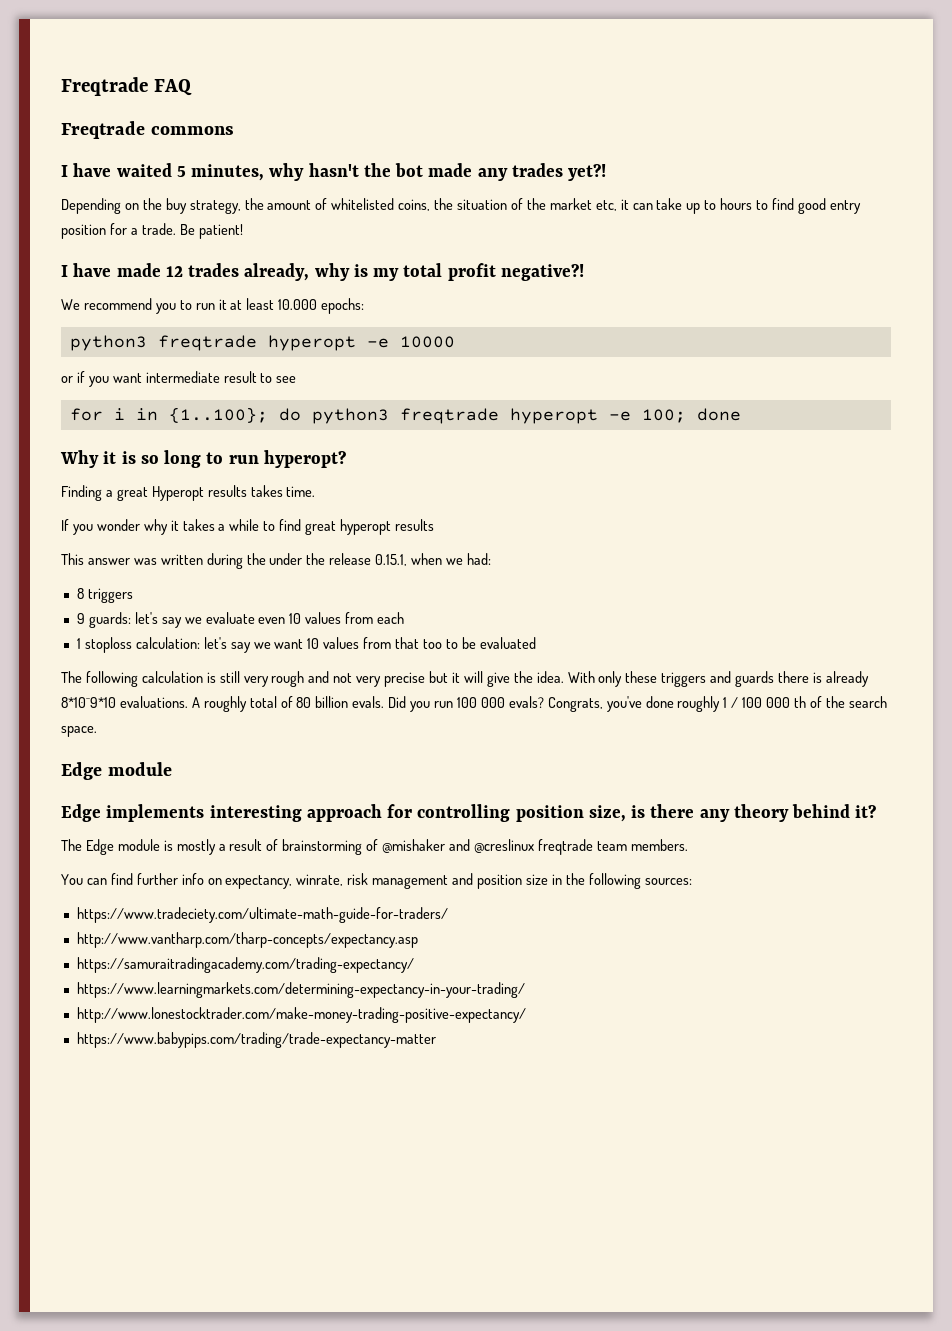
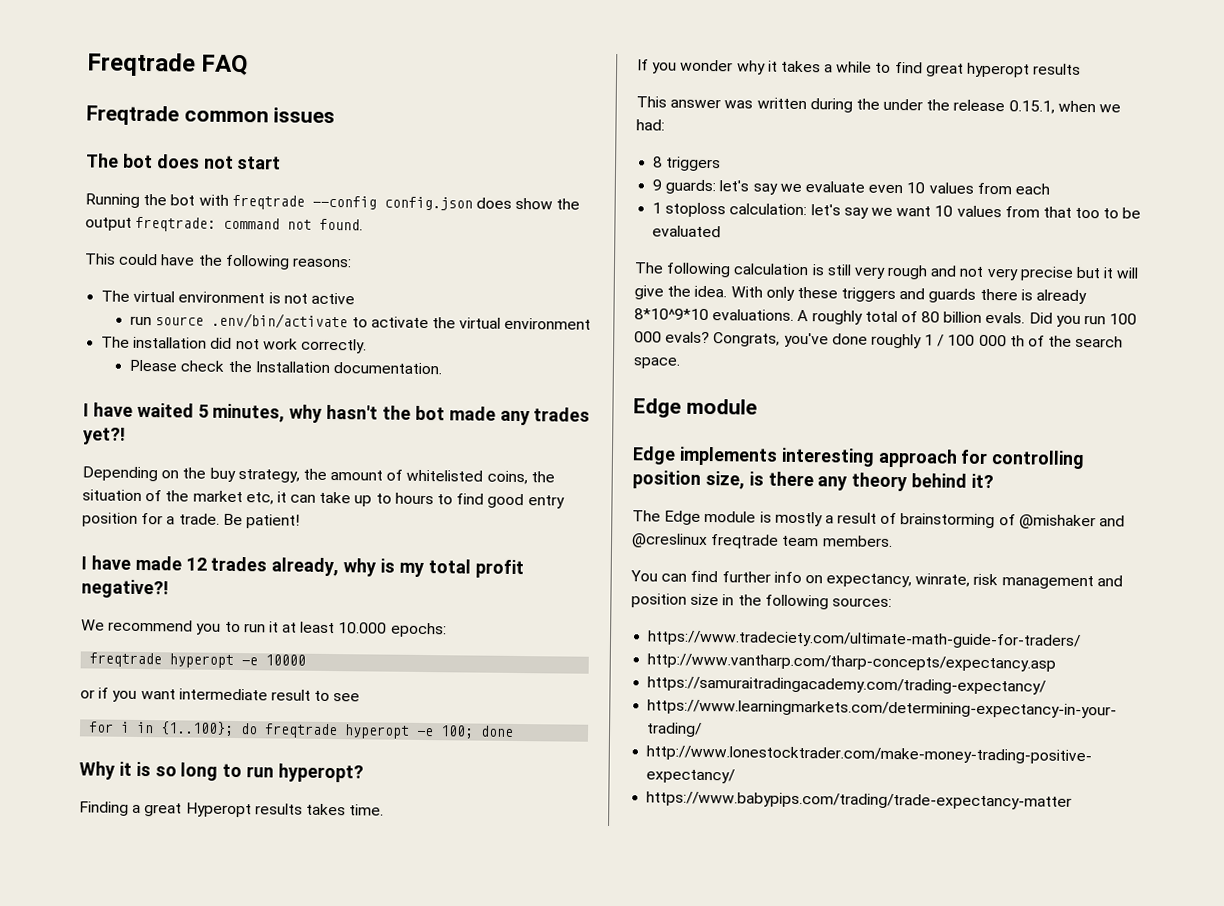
[150,126,234,135] commons -> [183,107,336,124] [86,153,282,170] [85,193,581,211] [85,216,364,232] [84,253,352,270] [101,290,355,305] [130,312,592,330] [101,336,367,354] [129,359,442,375] common issues // The bot does not start // Running the bot with freqtrade --config config.json does show the output freqtrade: command not found. // This could have the following reasons: // The virtual environment is not active // run source .env/bin/activate to activate the virtual environment // The installation did not work correctly. // Please check the Installation documentation.
[69,335,147,351] python3 -> (447, 630) none
[311,408,389,424] python3 -> (259, 729) none

